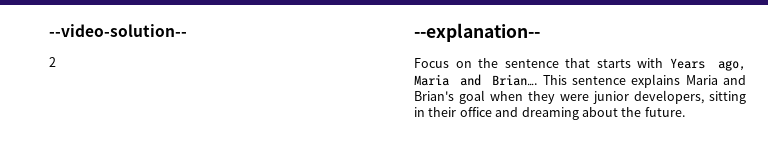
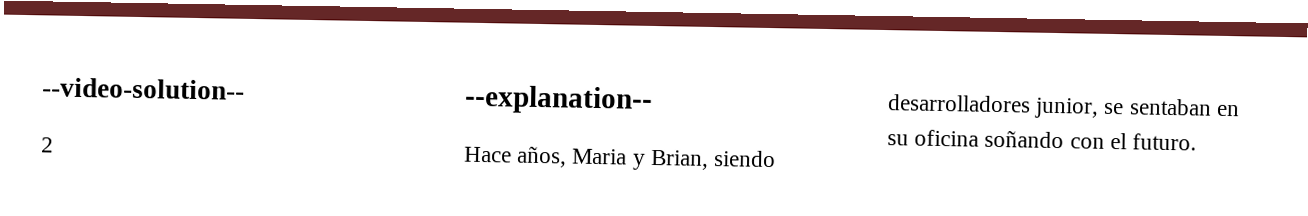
[414,58,746,71] [414,74,746,88] [414,90,746,104] [414,107,685,120] Focus on the sentence that starts with Years ago, Maria and Brian…. This sentence explains Maria and Brian's goal when they were junior developers, sitting in their office and dreaming about the future. -> [464,145,777,170] [887,94,1240,119] [887,129,1198,151] Hace años, Maria y Brian, siendo desarrolladores junior, se sentaban en su oficina soñando con el futuro.

